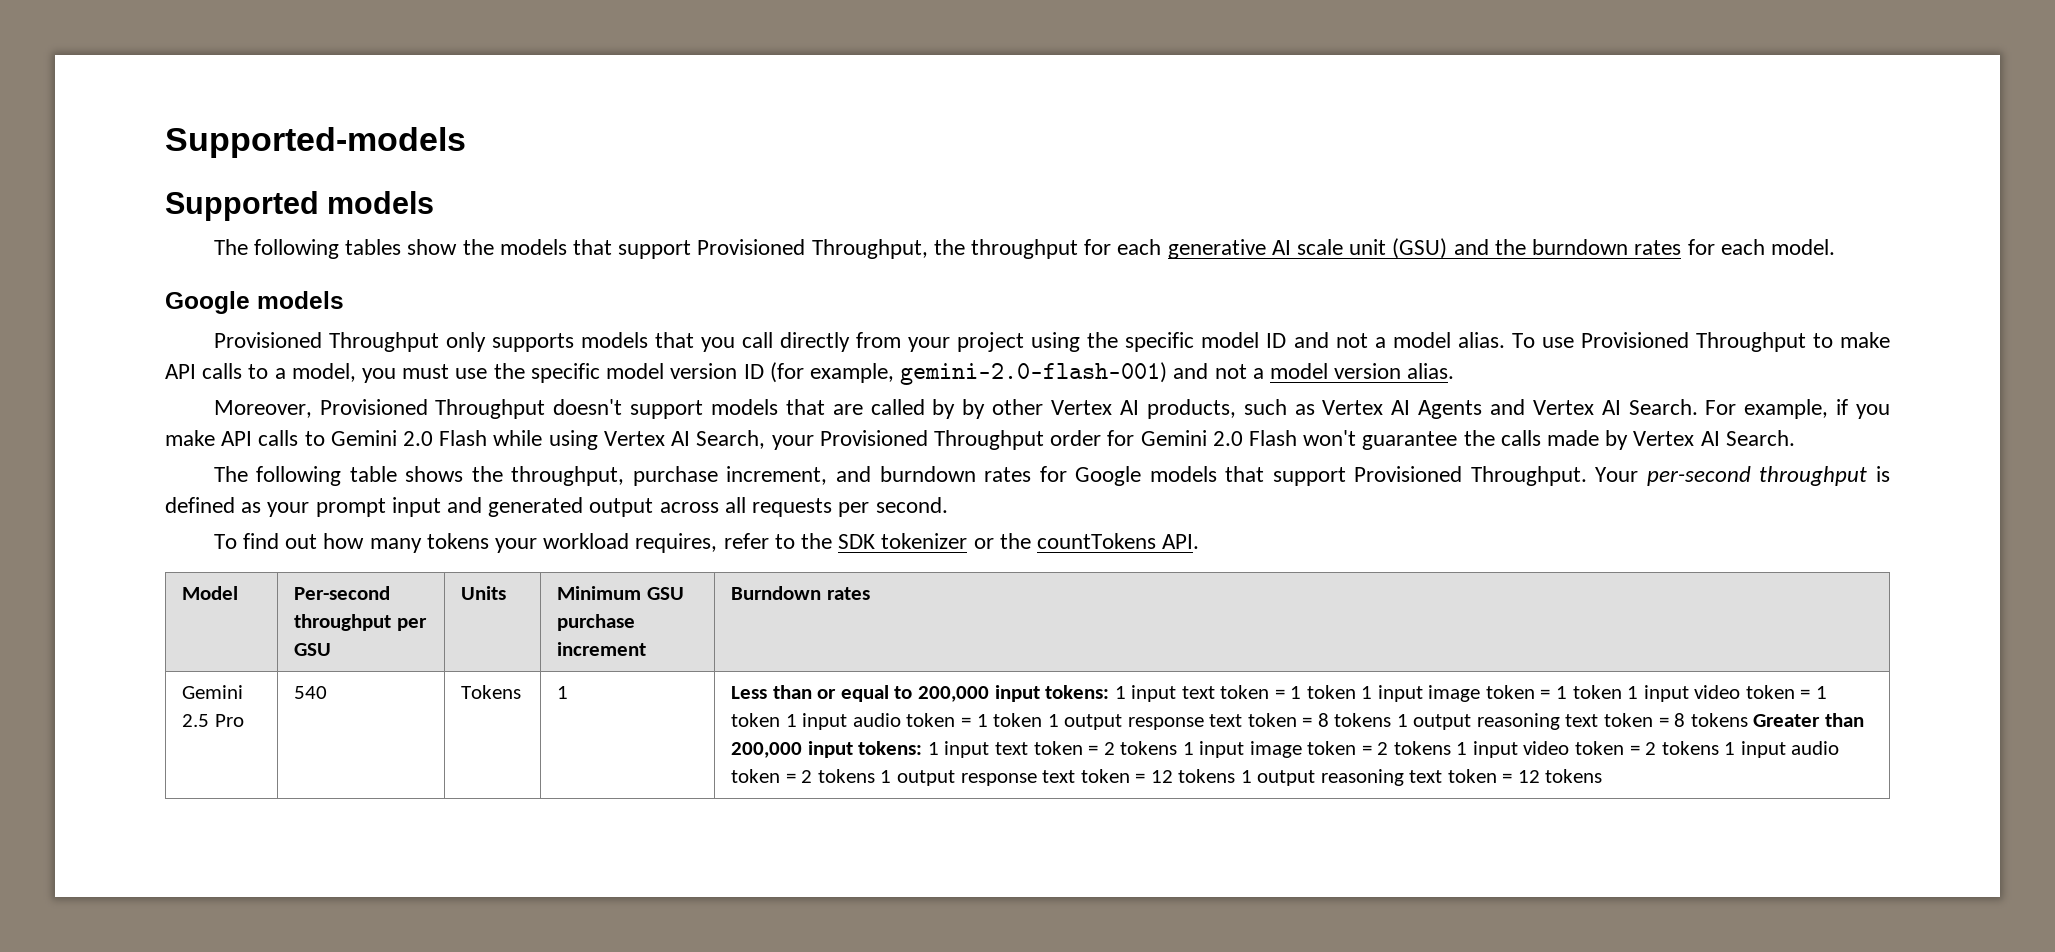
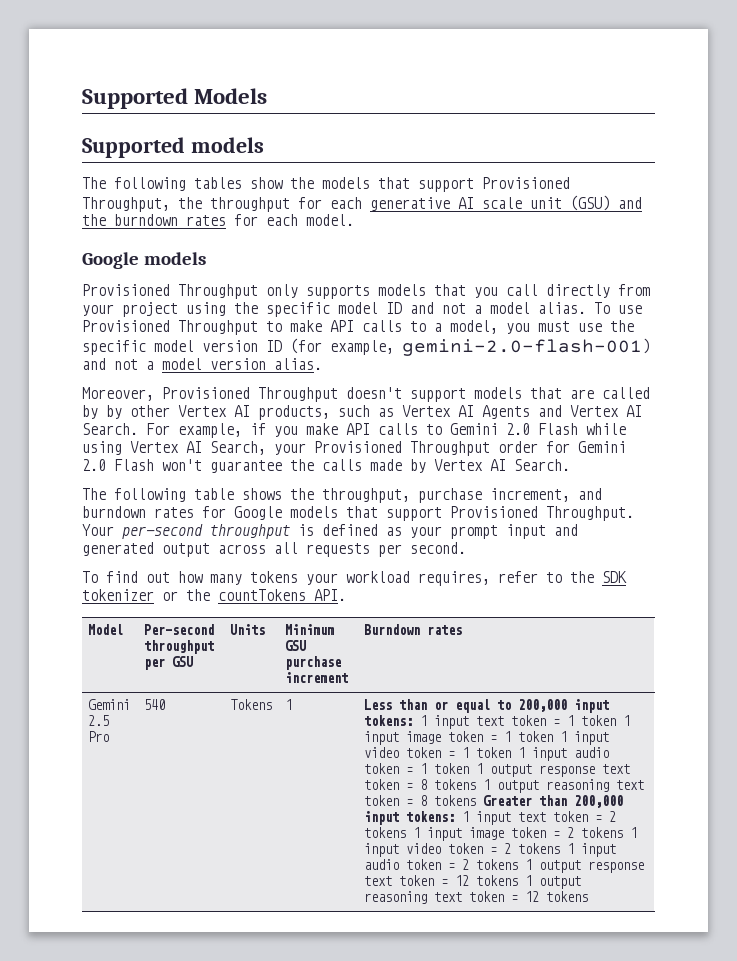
[165,127,466,158] Supported-models -> [82,88,268,109] Supported Models

